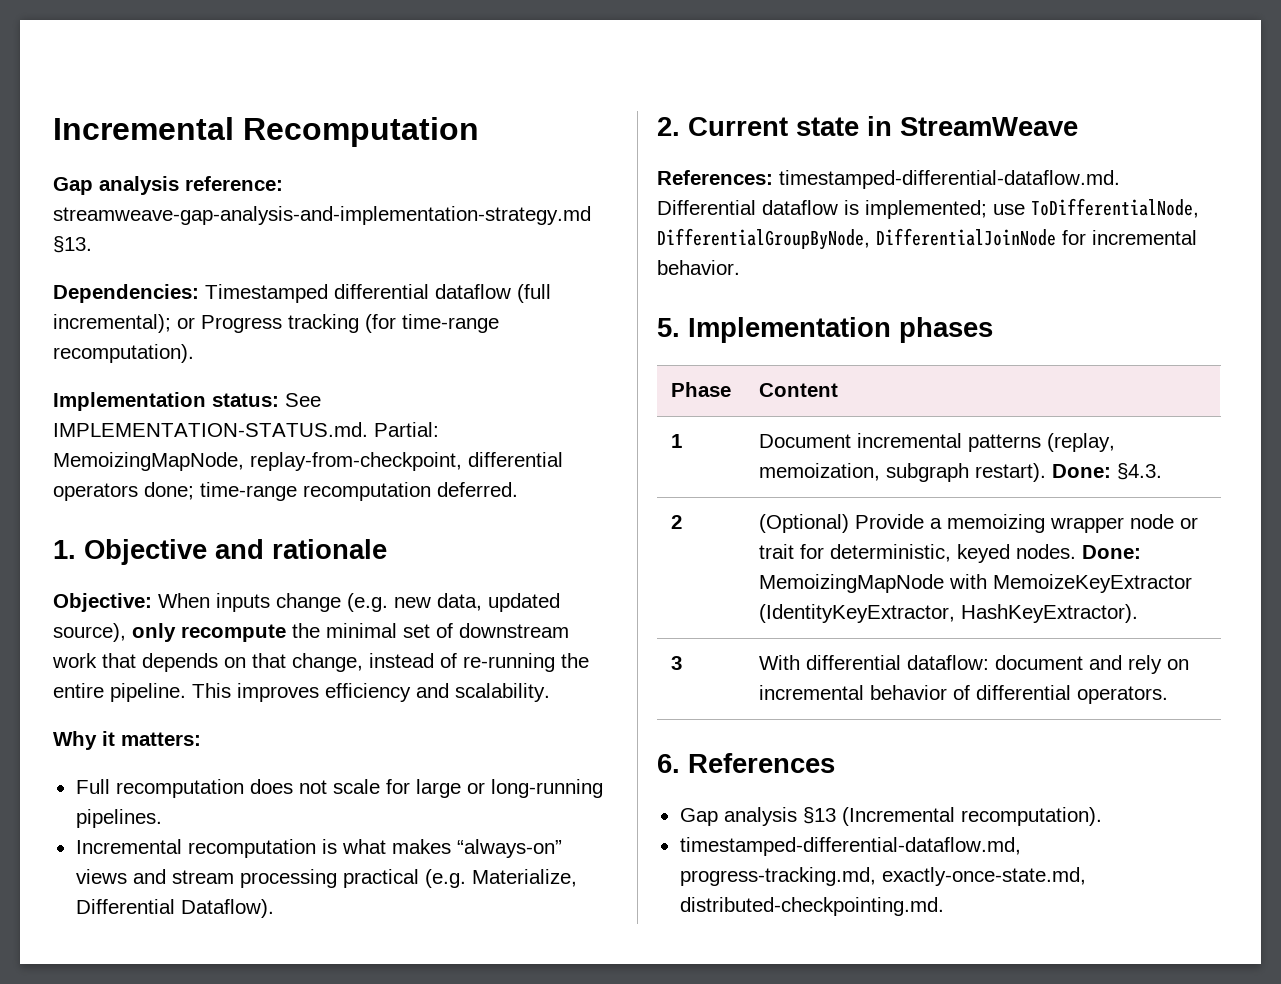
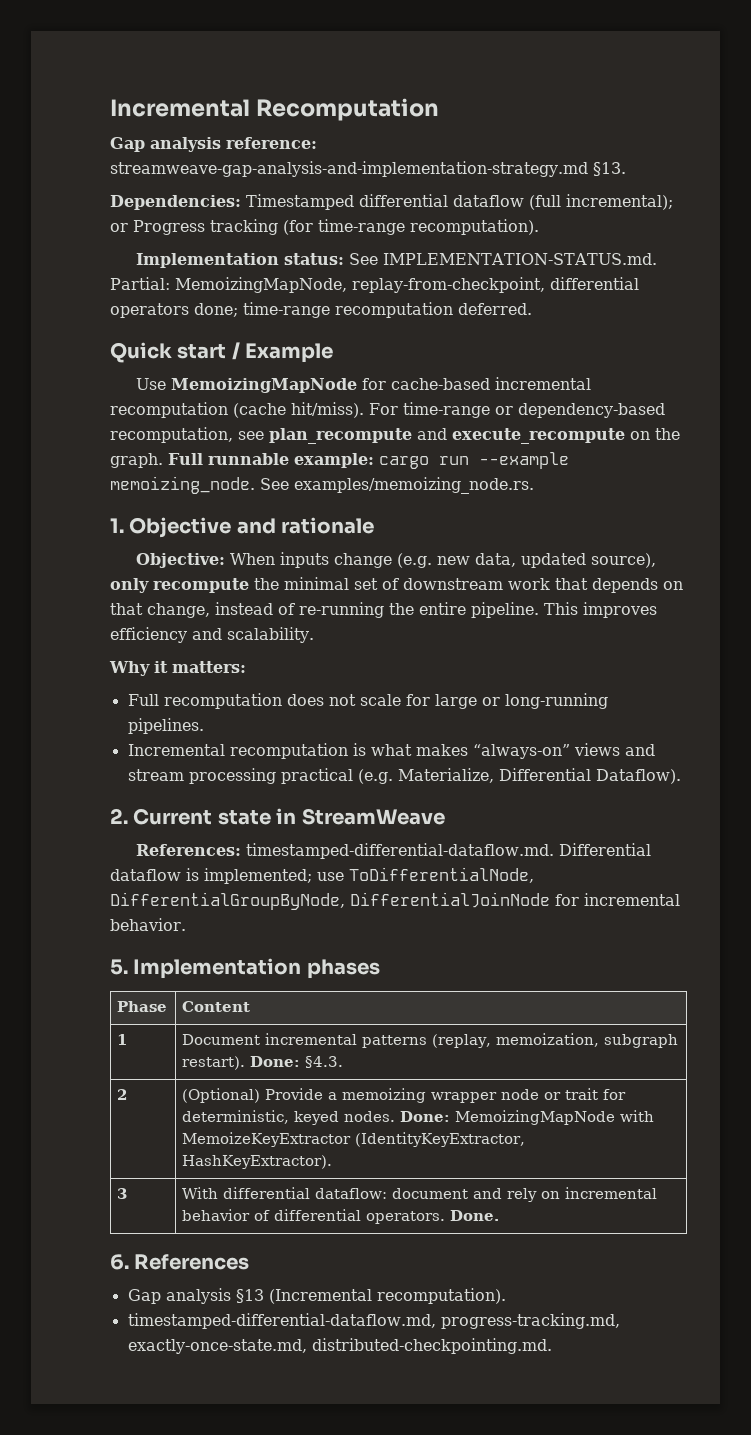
(518, 489) none -> [110,342,334,363] [136,377,592,393] [110,402,665,418] [110,427,680,444] [110,452,569,469] [110,476,534,494] // Quick start / Example // Use MemoizingMapNode for cache-based incremental recomputation (cache hit/miss). For time-range or dependency-based recomputation, see plan_recompute and execute_recompute on the graph. Full runnable example: cargo run --example memoizing_node. See examples/memoizing_node.rs.
(1168, 695) none -> [450,1210,500,1221] Done.

